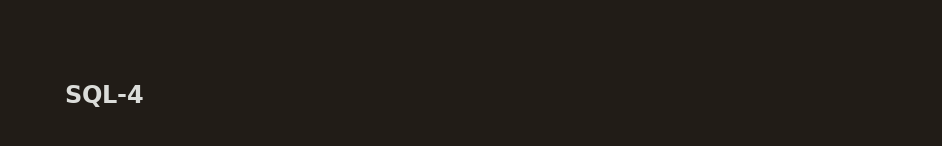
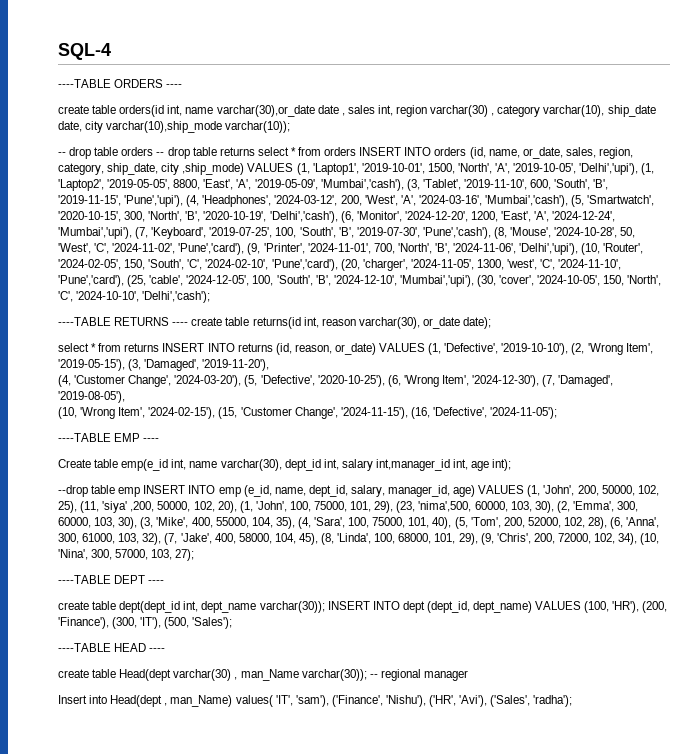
(144, 96) none -> [58,79,183,88] [58,105,656,117] [58,121,291,133] [58,147,633,159] [58,163,655,175] [58,179,609,191] [58,195,655,207] [58,211,616,223] [58,227,636,239] [58,243,644,255] [58,259,622,271] [58,275,662,287] [58,291,211,303] [58,317,492,329] [58,343,653,355] [58,359,270,371] [58,375,614,387] [58,391,125,403] [58,407,558,419] [58,433,160,442] [58,459,512,471] [58,485,659,497] [58,501,639,513] [58,517,660,529] [58,533,660,545] [58,549,195,561] [58,575,165,584] [58,601,668,613] [58,617,233,629] [58,643,166,652] [58,669,468,681] [58,695,573,707] // ----TABLE ORDERS ---- // create table orders(id int, name varchar(30),or_date date , sales int, region varchar(30) , category varchar(10), ship_date date, city varchar(10),ship_mode varchar(10)); // -- drop table orders -- drop table returns select * from orders INSERT INTO orders (id, name, or_date, sales, region, category, ship_date, city ,ship_mode) VALUES (1, 'Laptop1', '2019-10-01', 1500, 'North', 'A', '2019-10-05', 'Delhi','upi'), (1, 'Laptop2', '2019-05-05', 8800, 'East', 'A', '2019-05-09', 'Mumbai','cash'), (3, 'Tablet', '2019-11-10', 600, 'South', 'B', '2019-11-15', 'Pune','upi'), (4, 'Headphones', '2024-03-12', 200, 'West', 'A', '2024-03-16', 'Mumbai','cash'), (5, 'Smartwatch', '2020-10-15', 300, 'North', 'B', '2020-10-19', 'Delhi','cash'), (6, 'Monitor', '2024-12-20', 1200, 'East', 'A', '2024-12-24', 'Mumbai','upi'), (7, 'Keyboard', '2019-07-25', 100, 'South', 'B', '2019-07-30', 'Pune','cash'), (8, 'Mouse', '2024-10-28', 50, 'West', 'C', '2024-11-02', 'Pune','card'), (9, 'Printer', '2024-11-01', 700, 'North', 'B', '2024-11-06', 'Delhi','upi'), (10, 'Router', '2024-02-05', 150, 'South', 'C', '2024-02-10', 'Pune','card'), (20, 'charger', '2024-11-05', 1300, 'west', 'C', '2024-11-10', 'Pune','card'), (25, 'cable', '2024-12-05', 100, 'South', 'B', '2024-12-10', 'Mumbai','upi'), (30, 'cover', '2024-10-05', 150, 'North', 'C', '2024-10-10', 'Delhi','cash'); // ----TABLE RETURNS ---- create table returns(id int, reason varchar(30), or_date date); // select * from returns INSERT INTO returns (id, reason, or_date) VALUES (1, 'Defective', '2019-10-10'), (2, 'Wrong Item', '2019-05-15'), (3, 'Damaged', '2019-11-20'), // (4, 'Customer Change', '2024-03-20'), (5, 'Defective', '2020-10-25'), (6, 'Wrong Item', '2024-12-30'), (7, 'Damaged', '2019-08-05'), // (10, 'Wrong Item', '2024-02-15'), (15, 'Customer Change', '2024-11-15'), (16, 'Defective', '2024-11-05'); // ----TABLE EMP ---- // Create table emp(e_id int, name varchar(30), dept_id int, salary int,manager_id int, age int); // --drop table emp INSERT INTO emp (e_id, name, dept_id, salary, manager_id, age) VALUES (1, 'John', 200, 50000, 102, 25), (11, 'siya' ,200, 50000, 102, 20), (1, 'John', 100, 75000, 101, 29), (23, 'nima',500, 60000, 103, 30), (2, 'Emma', 300, 60000, 103, 30), (3, 'Mike', 400, 55000, 104, 35), (4, 'Sara', 100, 75000, 101, 40), (5, 'Tom', 200, 52000, 102, 28), (6, 'Anna', 300, 61000, 103, 32), (7, 'Jake', 400, 58000, 104, 45), (8, 'Linda', 100, 68000, 101, 29), (9, 'Chris', 200, 72000, 102, 34), (10, 'Nina', 300, 57000, 103, 27); // ----TABLE DEPT ---- // create table dept(dept_id int, dept_name varchar(30)); INSERT INTO dept (dept_id, dept_name) VALUES (100, 'HR'), (200, 'Finance'), (300, 'IT'), (500, 'Sales'); // ----TABLE HEAD ---- // create table Head(dept varchar(30) , man_Name varchar(30)); -- regional manager // Insert into Head(dept , man_Name) values( 'IT', 'sam'), ('Finance', 'Nishu'), ('HR', 'Avi'), ('Sales', 'radha');

